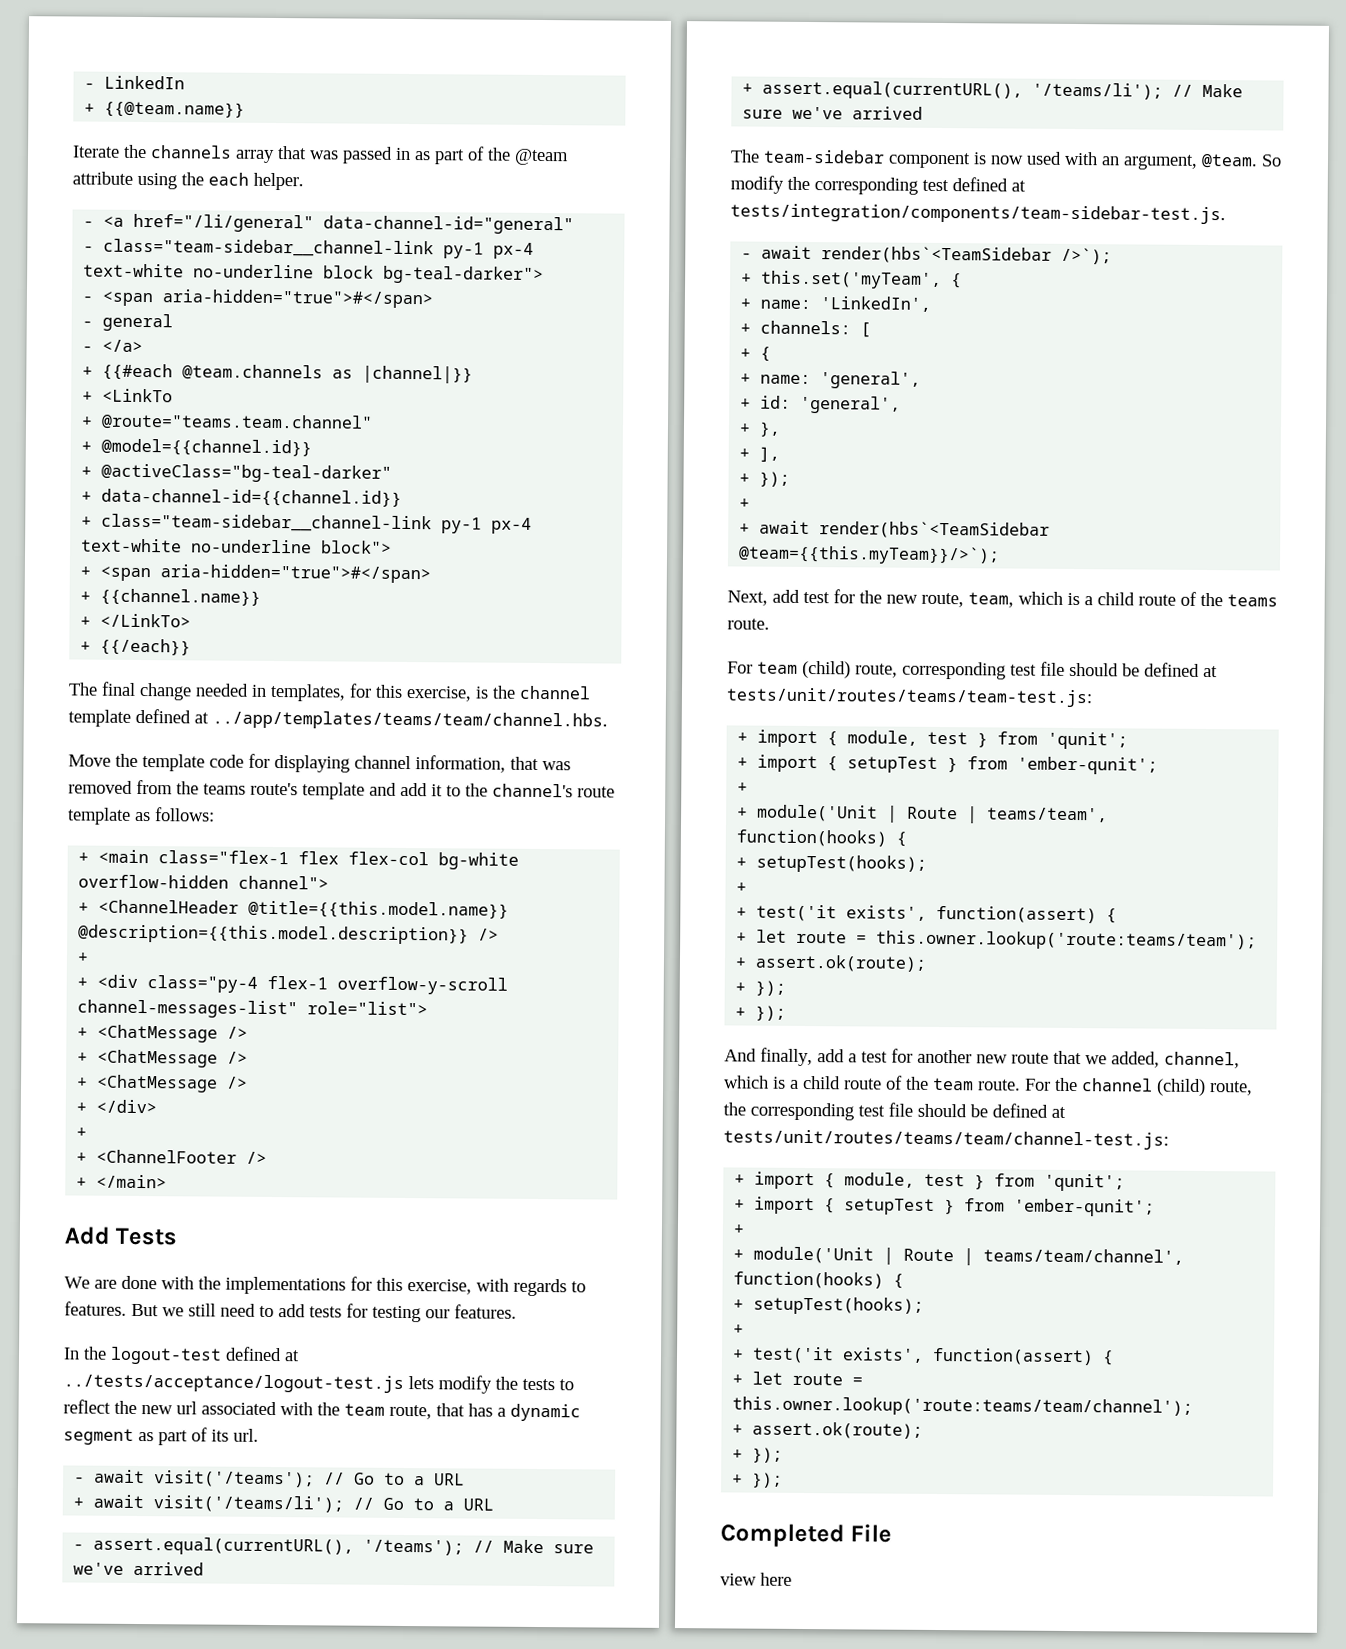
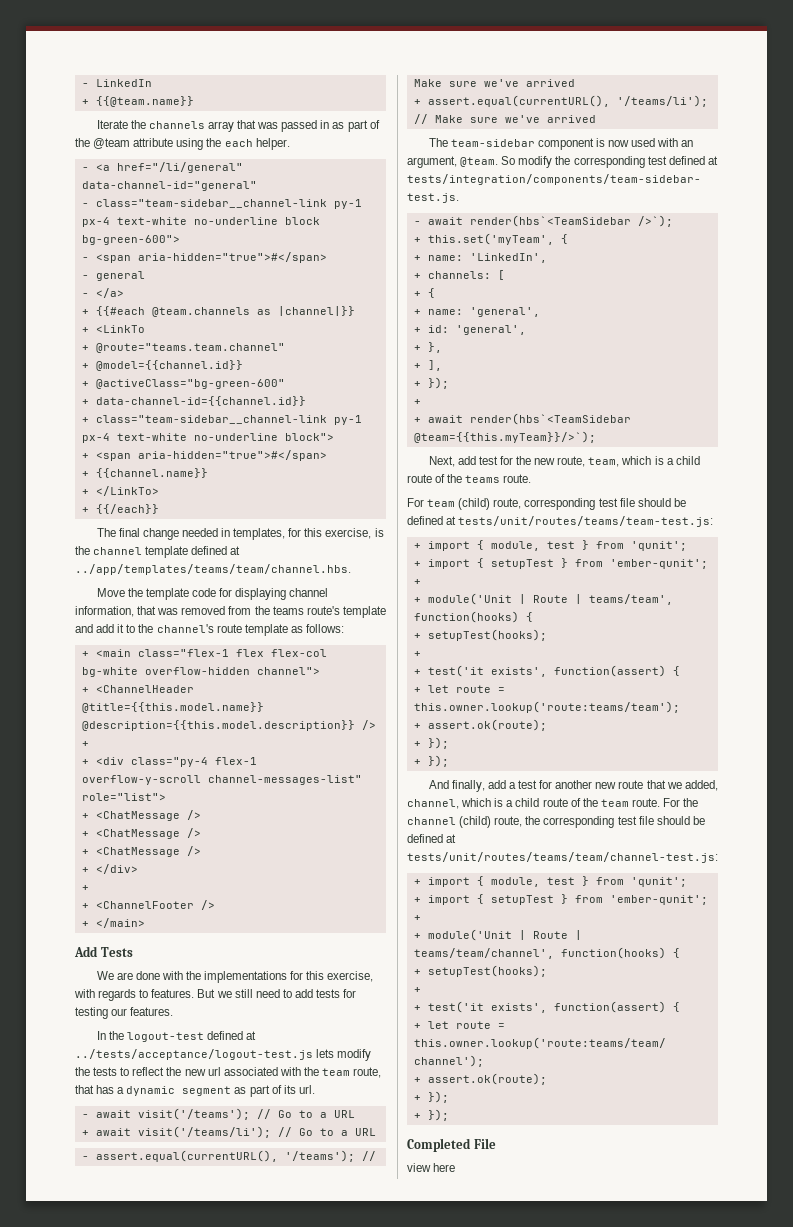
[383,265,545,285] bg-teal-darker"> -> [81,235,180,245] bg-green-600">
[101,463,393,483] @activeClass="bg-teal-darker" -> [95,379,285,389] @activeClass="bg-green-600"

